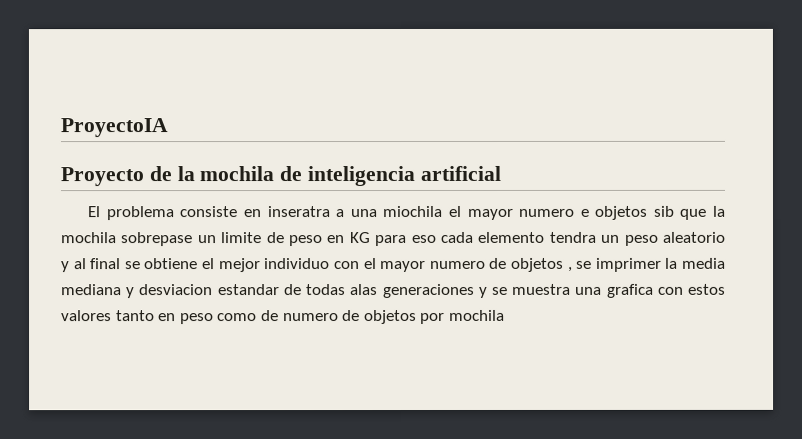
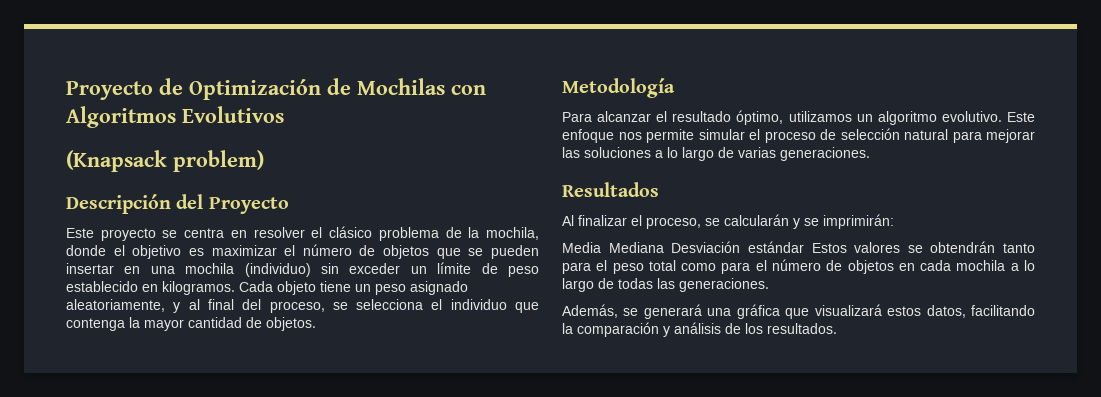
[60,118,168,138] ProyectoIA // -> (66, 90) none
[176,165,501,187] [87,205,725,221] [61,231,726,247] [61,257,726,273] [61,283,726,299] [61,309,505,325] la mochila de inteligencia artificial // El problema consiste en inseratra a una miochila el mayor numero e objetos sib que la mochila sobrepase un limite de peso en KG para eso cada elemento tendra un peso aleatorio y al final se obtiene el mejor individuo con el mayor numero de objetos , se imprimer la media mediana y desviacion estandar de todas alas generaciones y se muestra una grafica con estos valores tanto en peso como de numero de objetos por mochila -> [189,78,486,100] [66,106,284,128] [66,150,264,172] [66,194,289,214] [66,226,539,241] [66,244,539,259] [66,262,539,277] [66,281,468,295] [66,299,539,313] [66,317,316,331] [562,78,675,98] [562,110,1035,125] [562,128,1035,143] [562,147,870,161] [562,182,659,197] [562,214,894,229] [562,241,1035,253] [562,259,1035,274] [562,278,769,292] [562,304,1035,319] [562,322,837,337] Optimización de Mochilas con Algoritmos Evolutivos // (Knapsack problem) // Descripción del Proyecto // Este proyecto se centra en resolver el clásico problema de la mochila, donde el objetivo es maximizar el número de objetos que se pueden insertar en una mochila (individuo) sin exceder un límite de peso establecido en kilogramos. Cada objeto tiene un peso asignado aleatoriamente, y al final del proceso, se selecciona el individuo que contenga la mayor cantidad de objetos. // Metodología // Para alcanzar el resultado óptimo, utilizamos un algoritmo evolutivo. Este enfoque nos permite simular el proceso de selección natural para mejorar las soluciones a lo largo de varias generaciones. // Resultados // Al finalizar el proceso, se calcularán y se imprimirán: // Media Mediana Desviación estándar Estos valores se obtendrán tanto para el peso total como para el número de objetos en cada mochila a lo largo de todas las generaciones. // Además, se generará una gráfica que visualizará estos datos, facilitando la comparación y análisis de los resultados.

